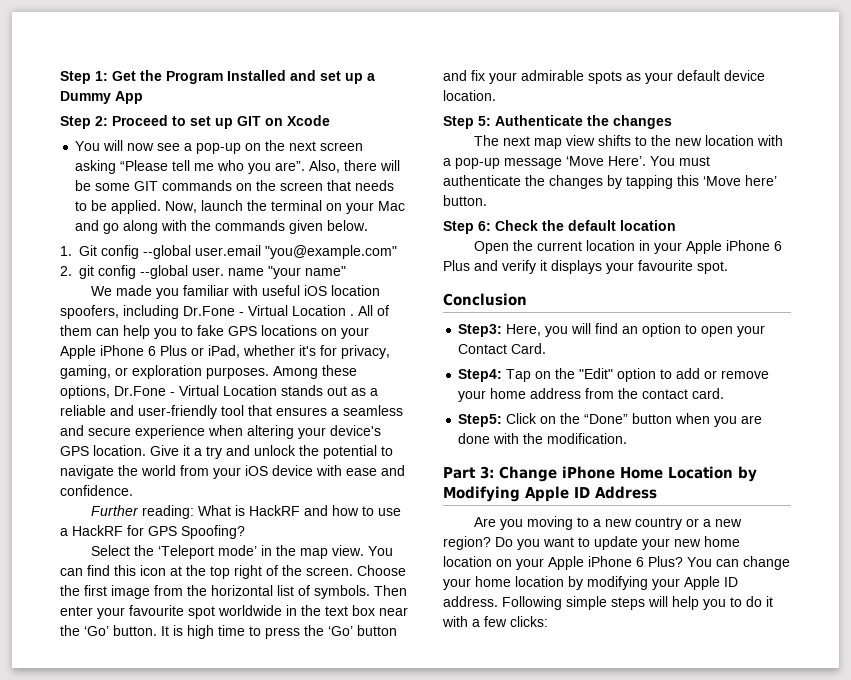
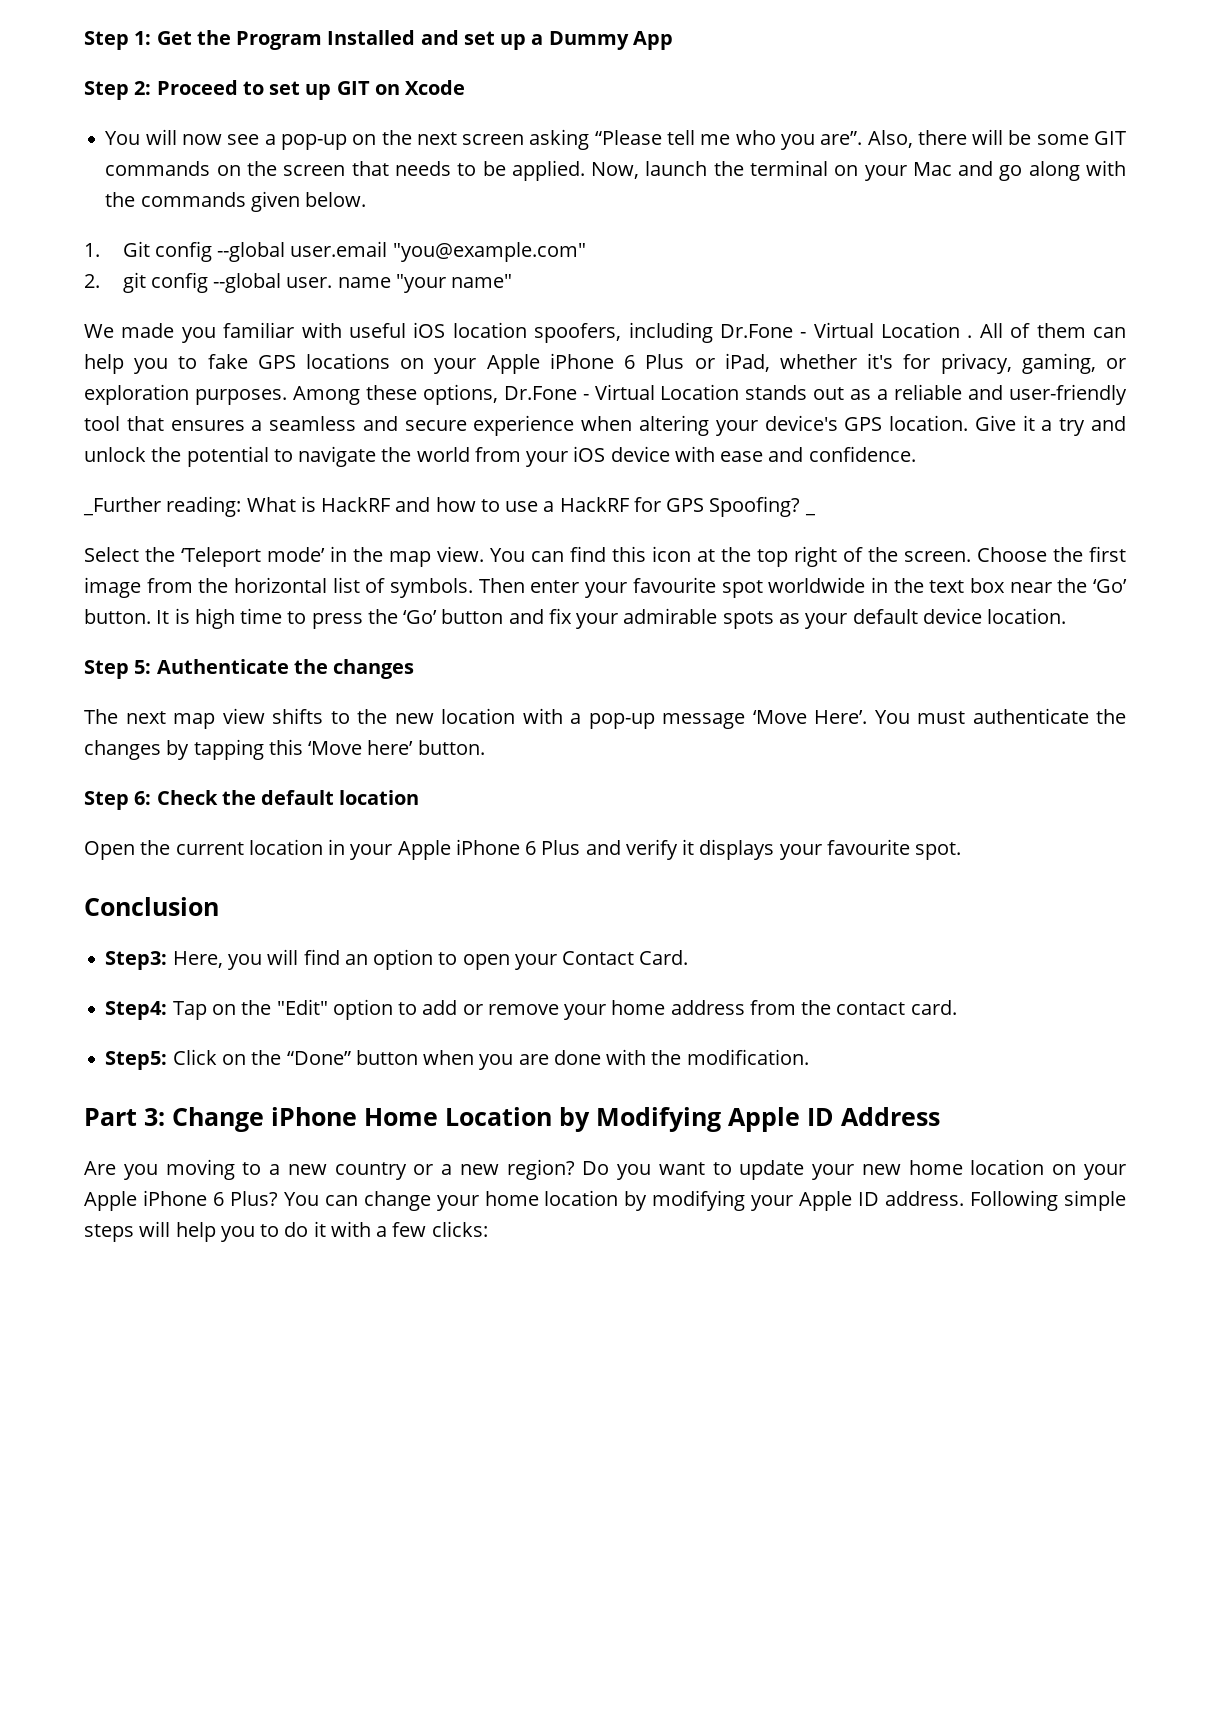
[91,505,140,516] Further -> [83,497,161,516] _Further
(245, 532) none -> [804,512,815,516] _

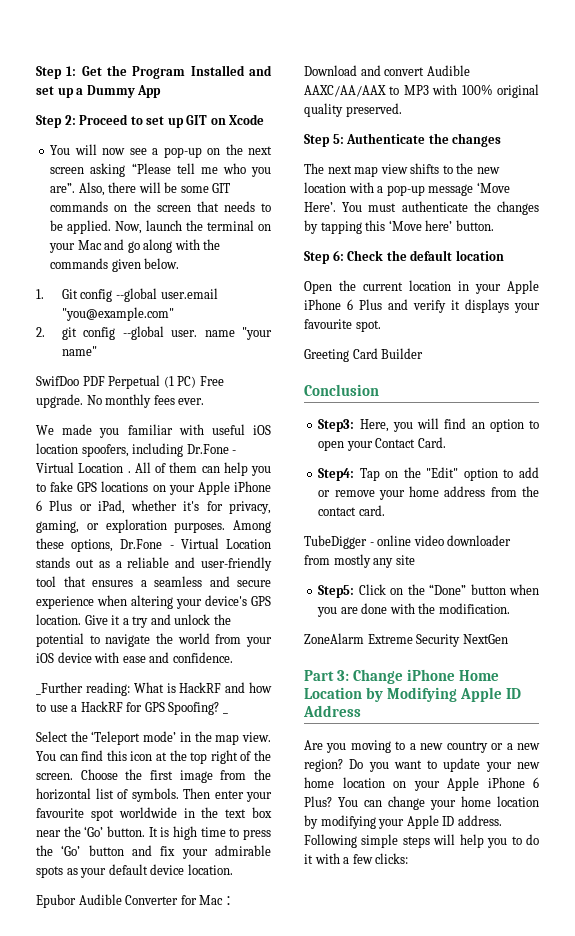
(513, 281) none -> [36,375,224,389] [36,394,205,408] // SwifDoo PDF Perpetual (1 PC) Free upgrade. No monthly fees ever.
(1067, 616) none -> [36,894,236,908] [304,65,470,76] [304,84,539,98] [304,103,402,117] // Epubor Audible Converter for Mac：Download and convert Audible AAXC/AA/AAX to MP3 with 100% original quality preserved.
(962, 851) none -> [304,348,424,362] // Greeting Card Builder
(957, 1007) none -> [304,535,512,549] [304,554,415,568] // TubeDigger - online video downloader from mostly any site
(809, 1057) none -> [304,633,508,647] // ZoneAlarm Extreme Security NextGen

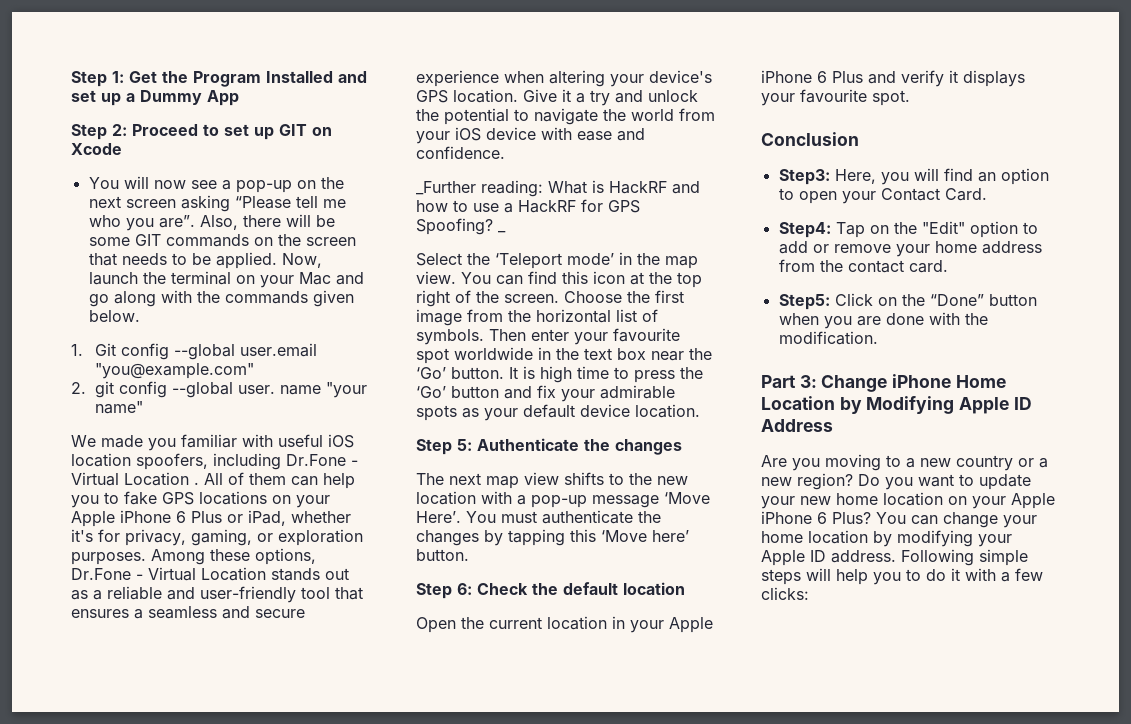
[36,375,224,389] [36,394,205,408] // SwifDoo PDF Perpetual (1 PC) Free upgrade. No monthly fees ever. -> (143, 407) none
[36,894,236,908] [304,65,470,76] [304,84,539,98] [304,103,402,117] // Epubor Audible Converter for Mac：Download and convert Audible AAXC/AA/AAX to MP3 with 100% original quality preserved. -> (700, 411) none
[304,348,424,362] // Greeting Card Builder -> (910, 98) none
[304,535,512,549] [304,554,415,568] // TubeDigger - online video downloader from mostly any site -> (948, 266) none
[304,633,508,647] // ZoneAlarm Extreme Security NextGen -> (878, 338) none

